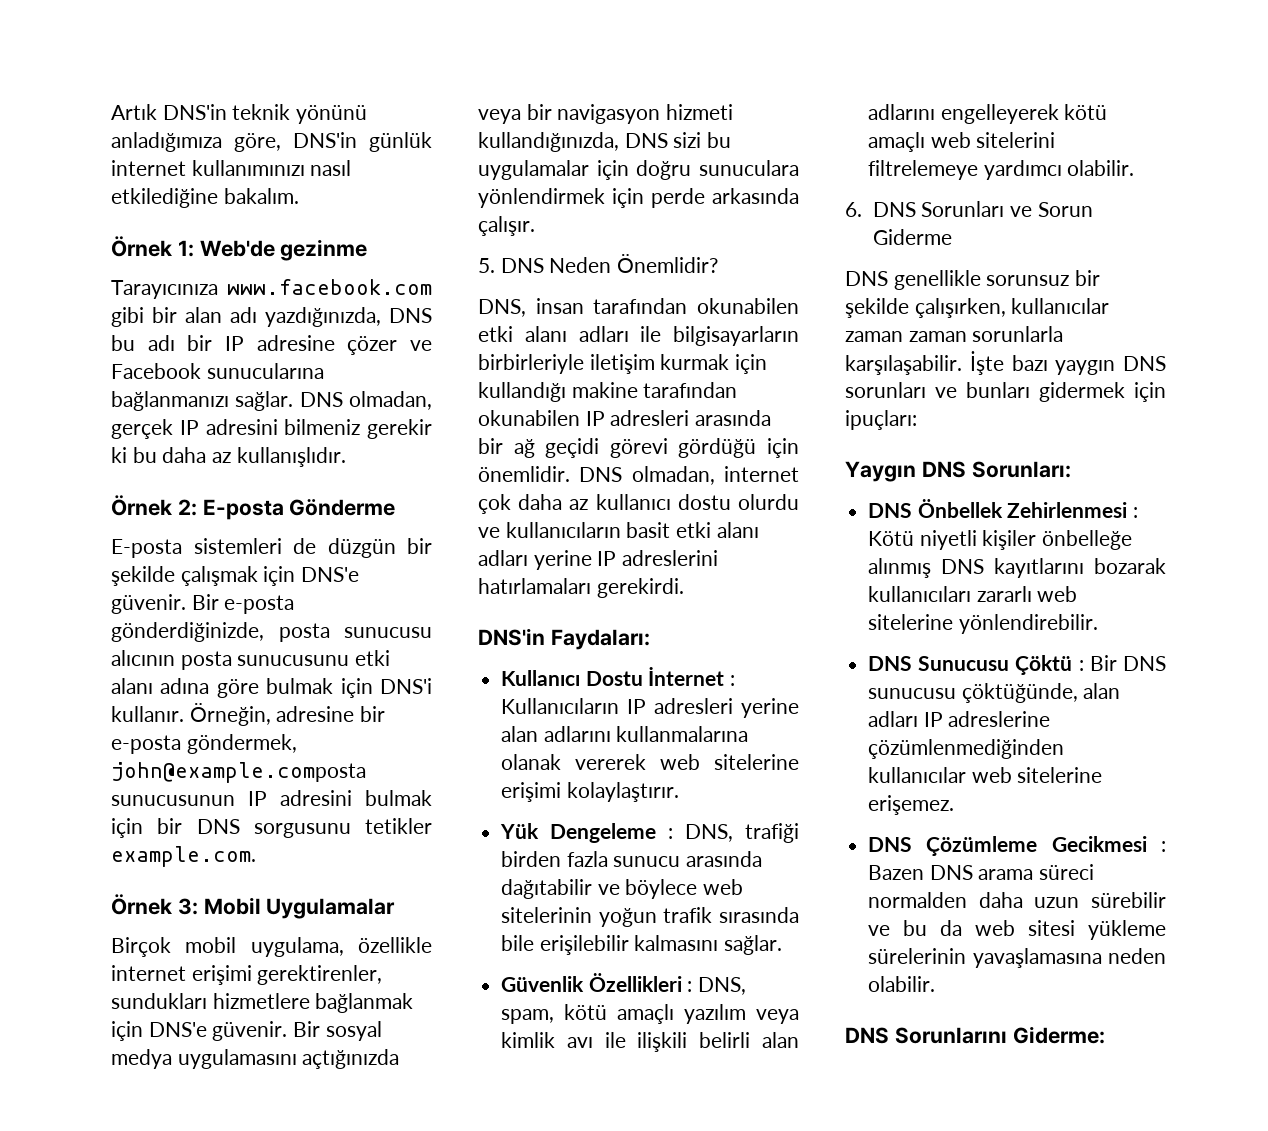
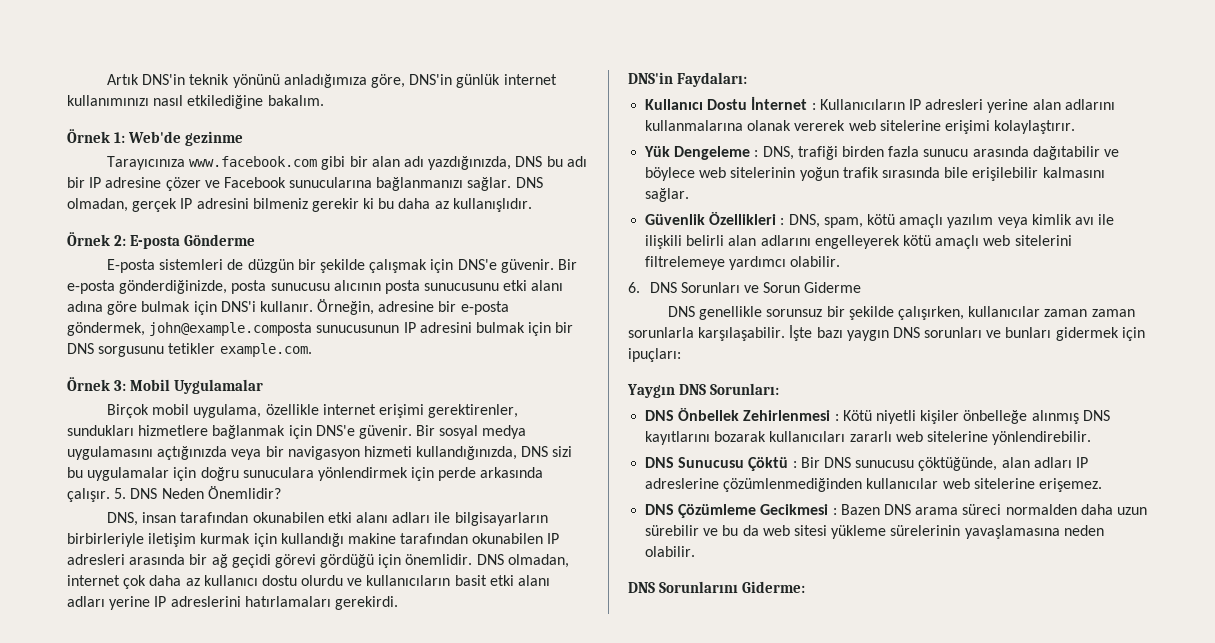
(535, 226) // -> (110, 495) none

